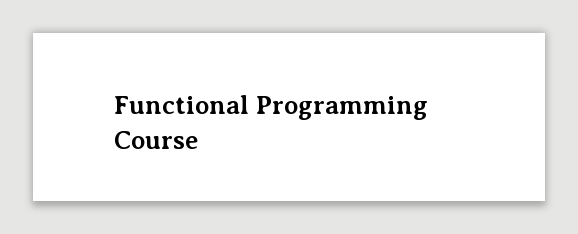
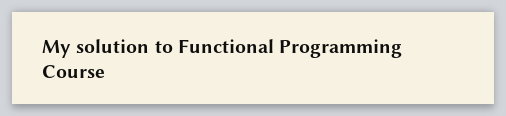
(114, 104) none -> [42,39,173,58] My solution to

